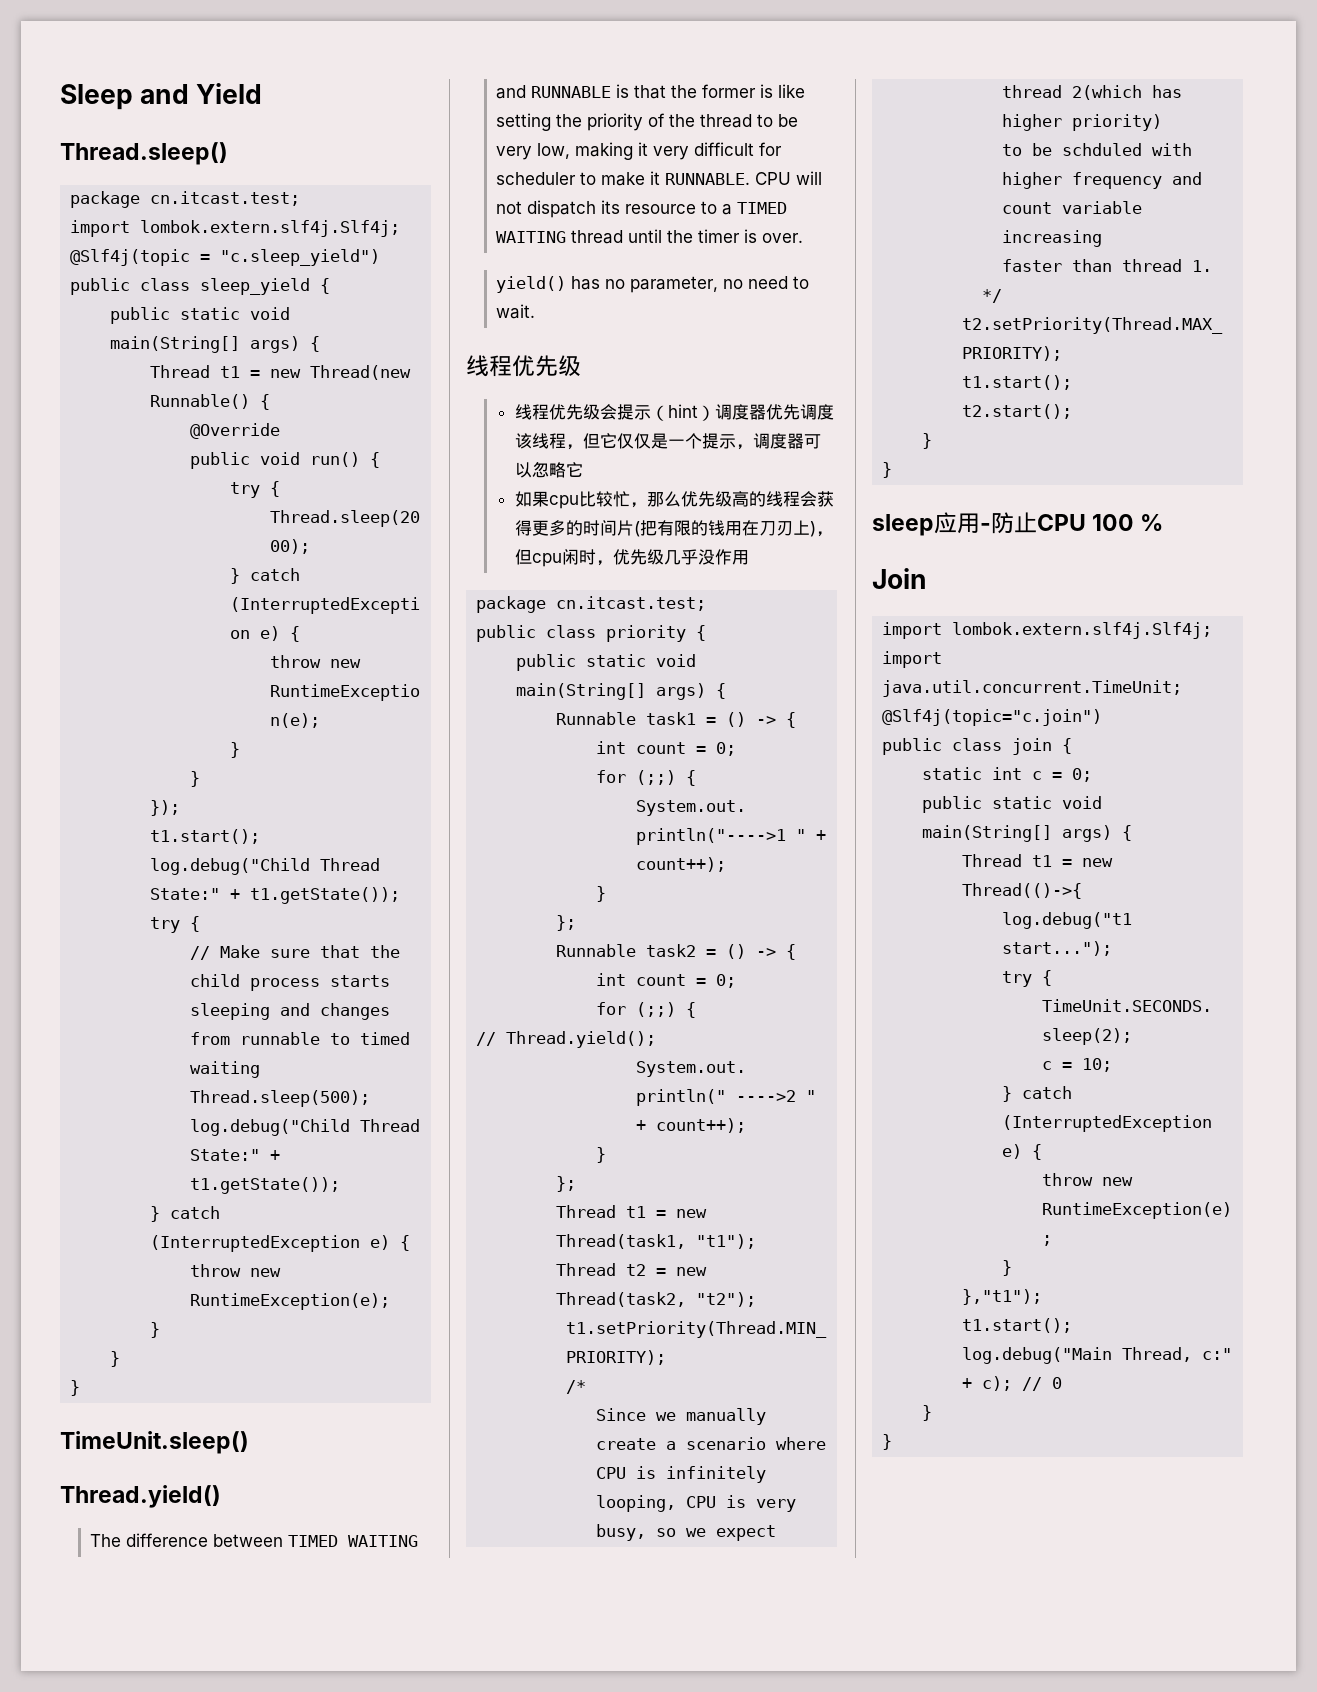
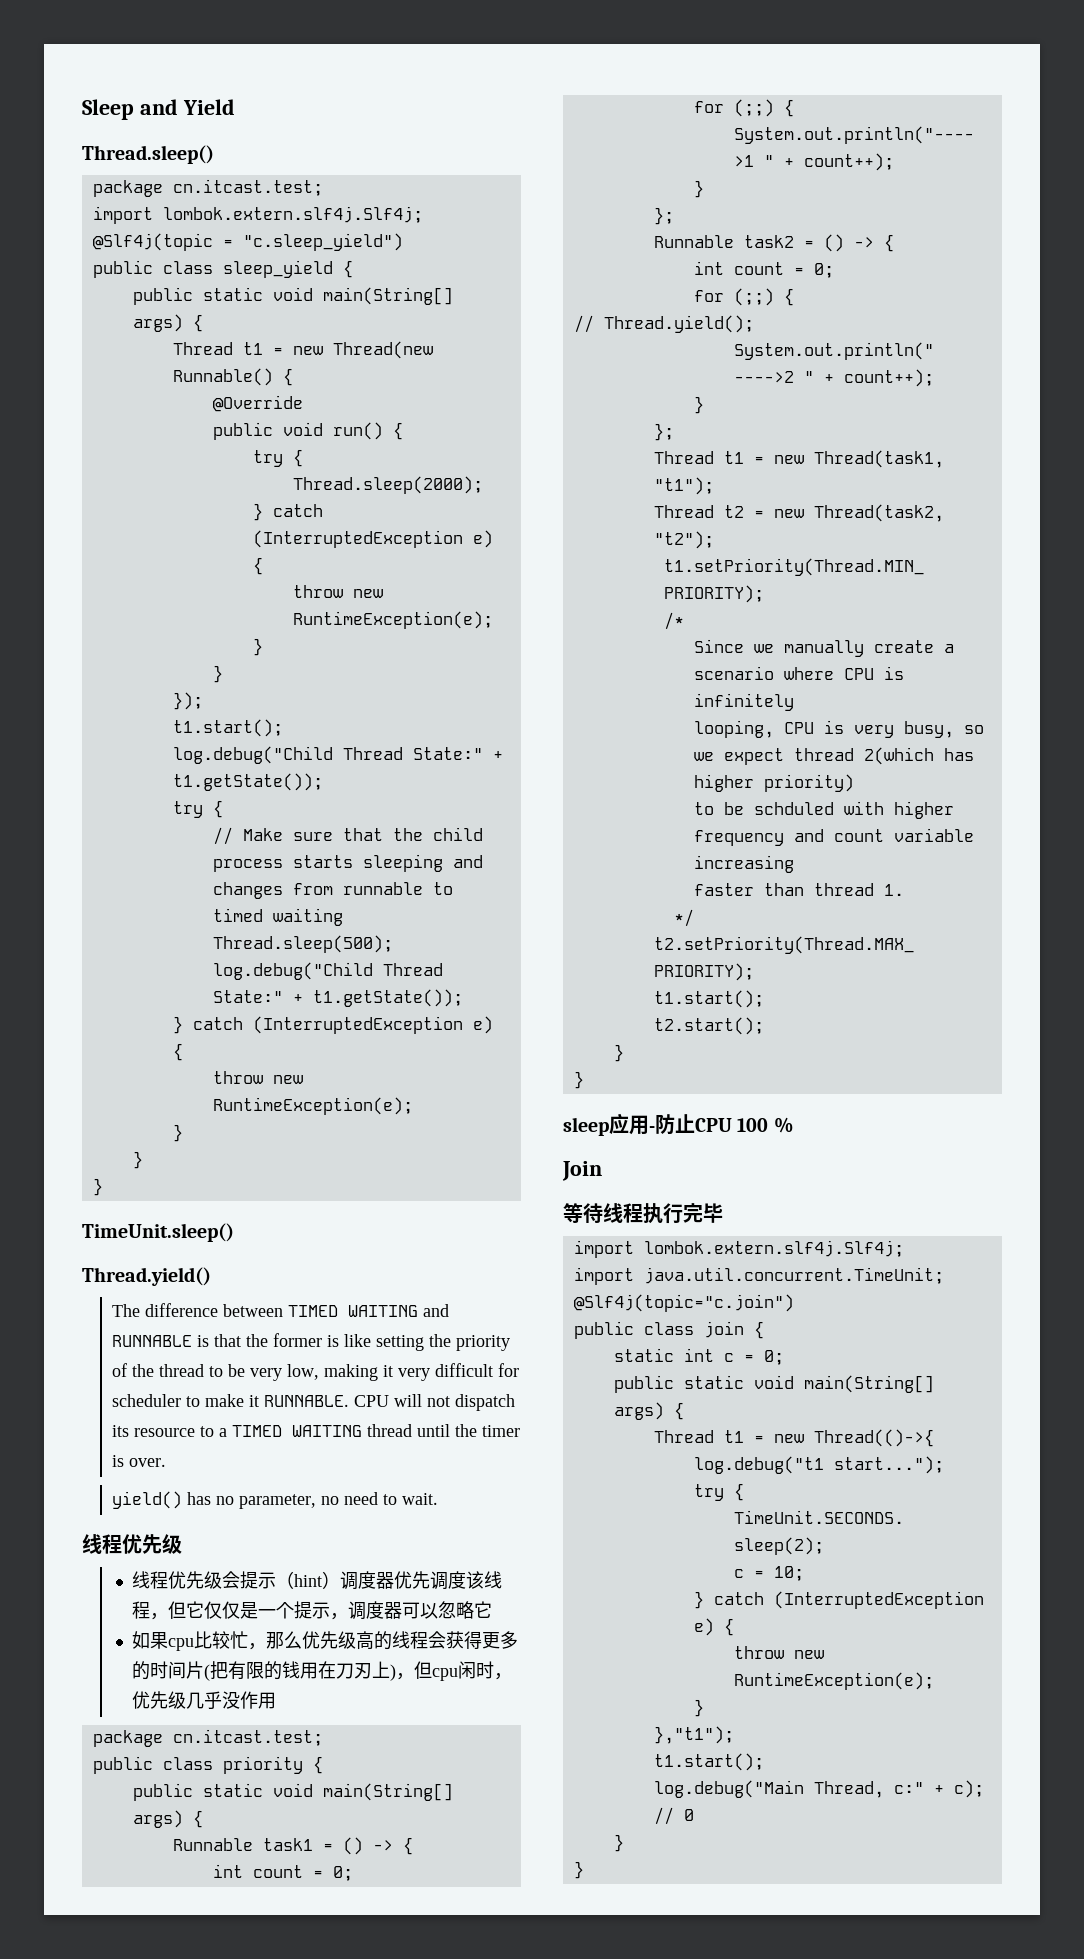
(927, 578) none -> [563,1203,723,1224] // 等待线程执行完毕

